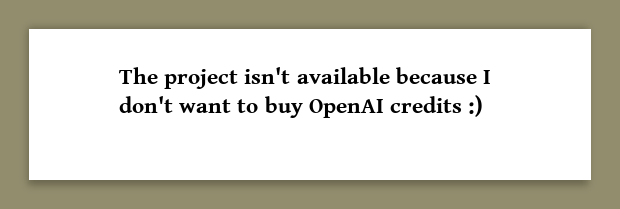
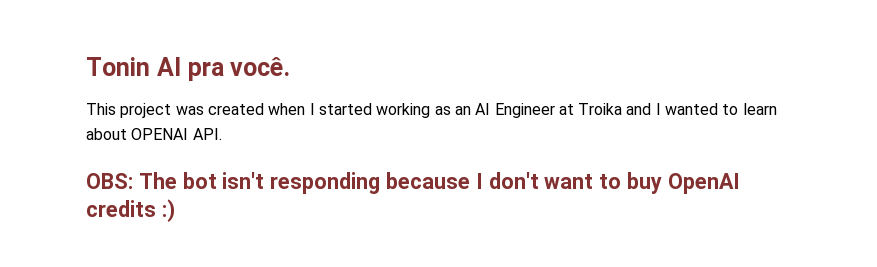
[119,67,390,89] The project isn't available -> [86,57,291,81] [86,103,777,118] [86,128,222,140] [86,172,381,194] Tonin AI pra você. // This project was created when I started working as an AI Engineer at Troika and I wanted to learn about OPENAI API. // OBS: The bot isn't responding

